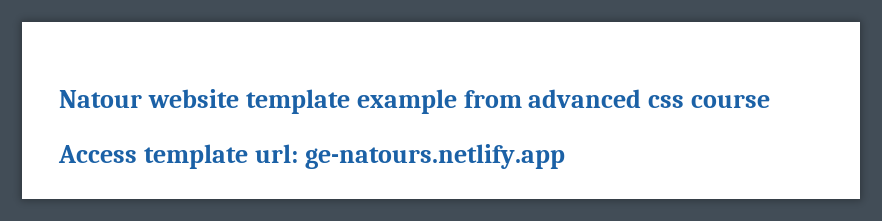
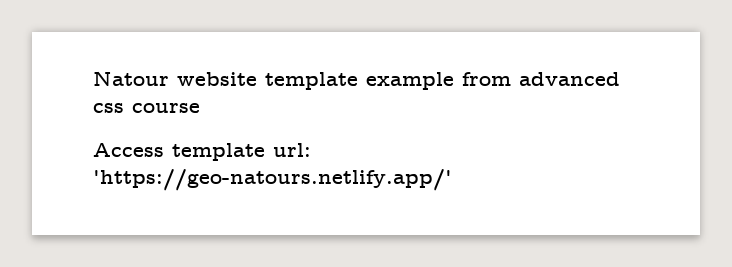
[304,144,565,169] ge-natours.netlify.app -> [93,169,452,191] 'https://geo-natours.netlify.app/'

